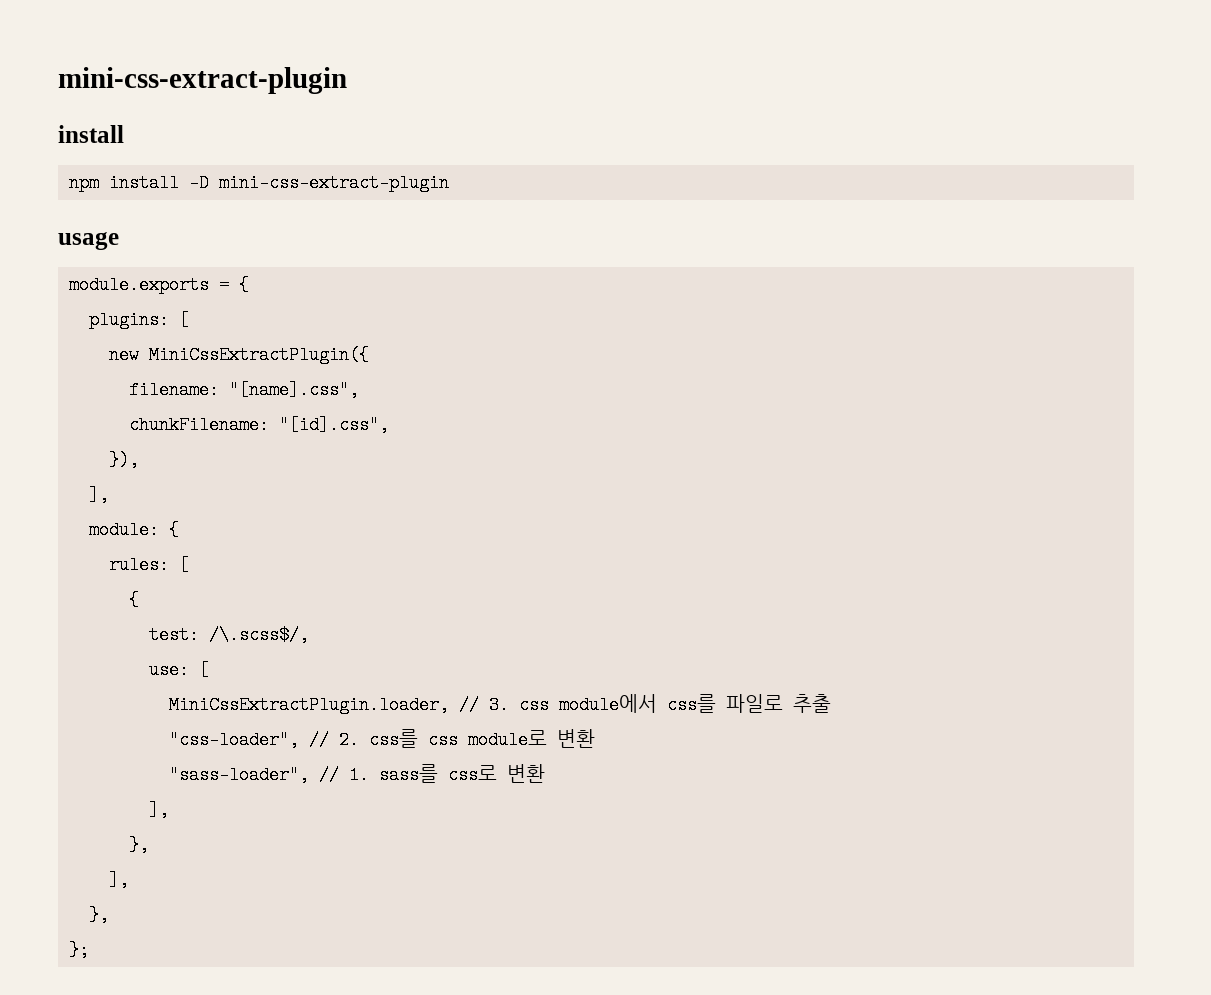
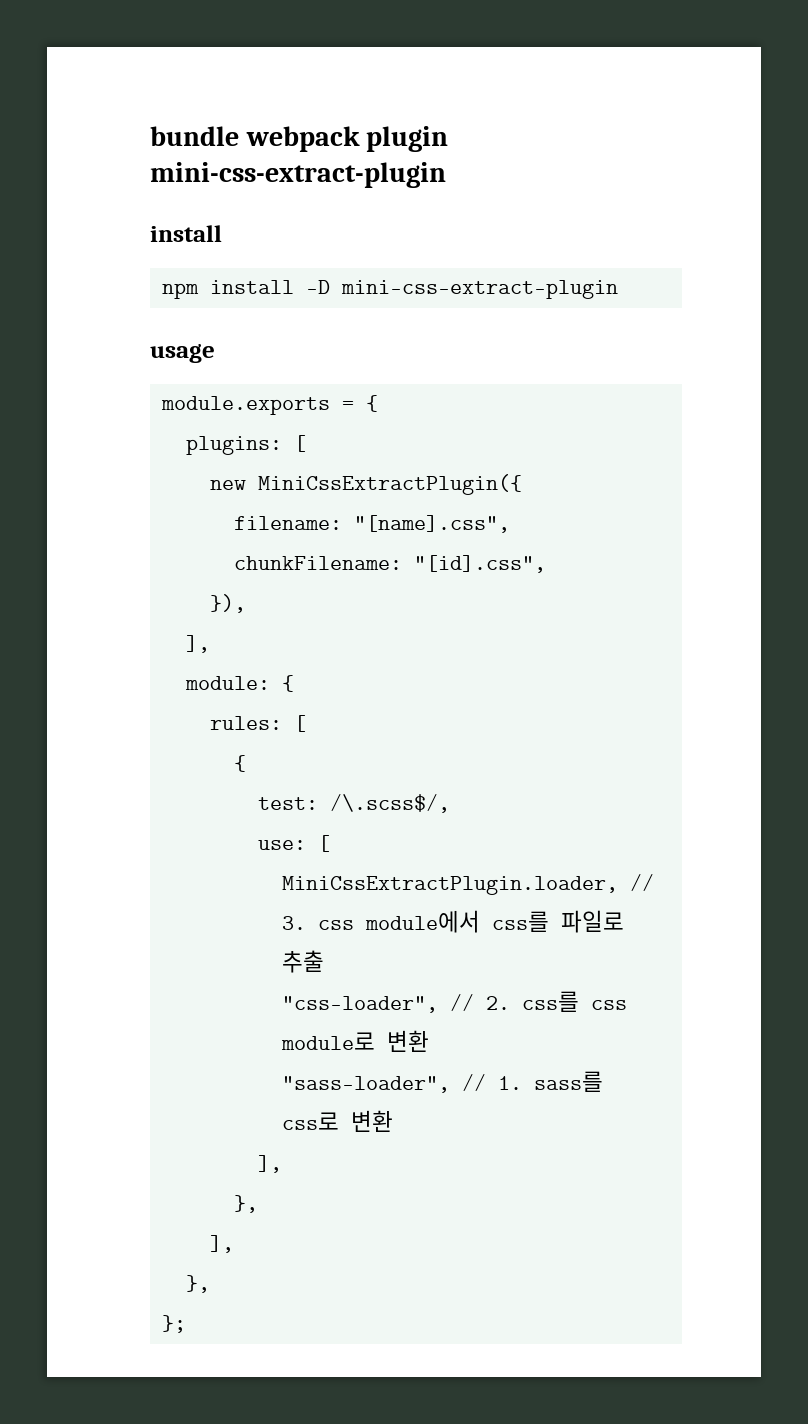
(58, 80) none -> [150,126,449,152] bundle webpack plugin

